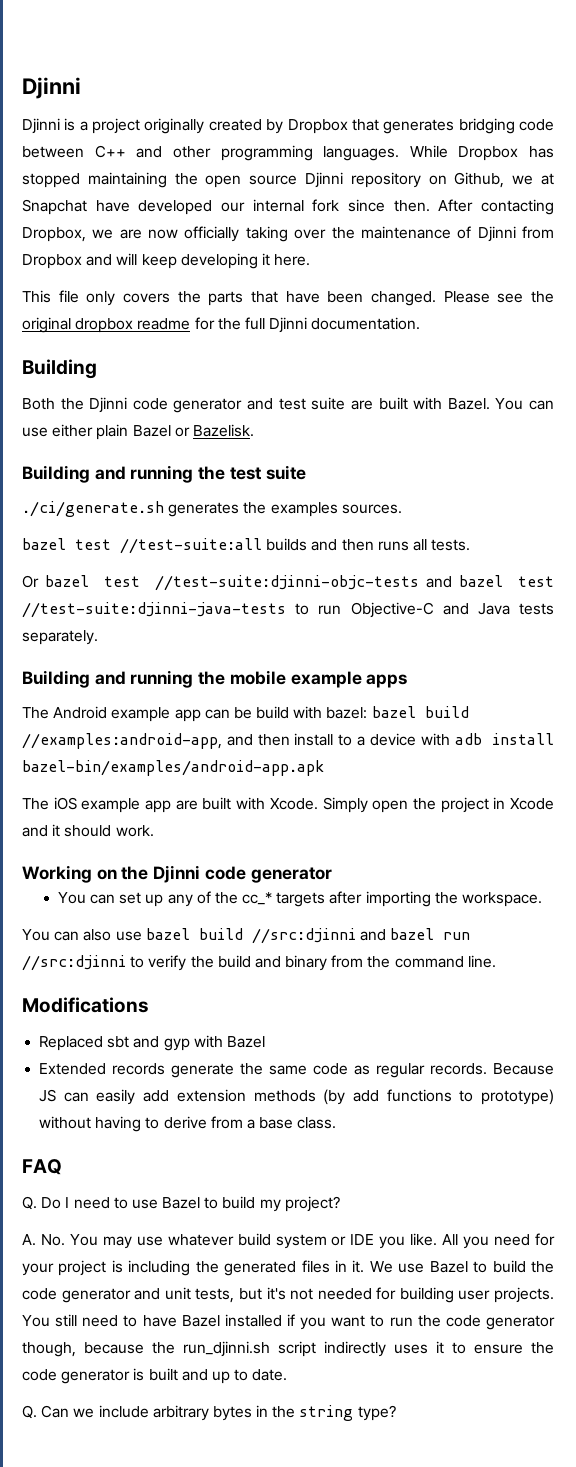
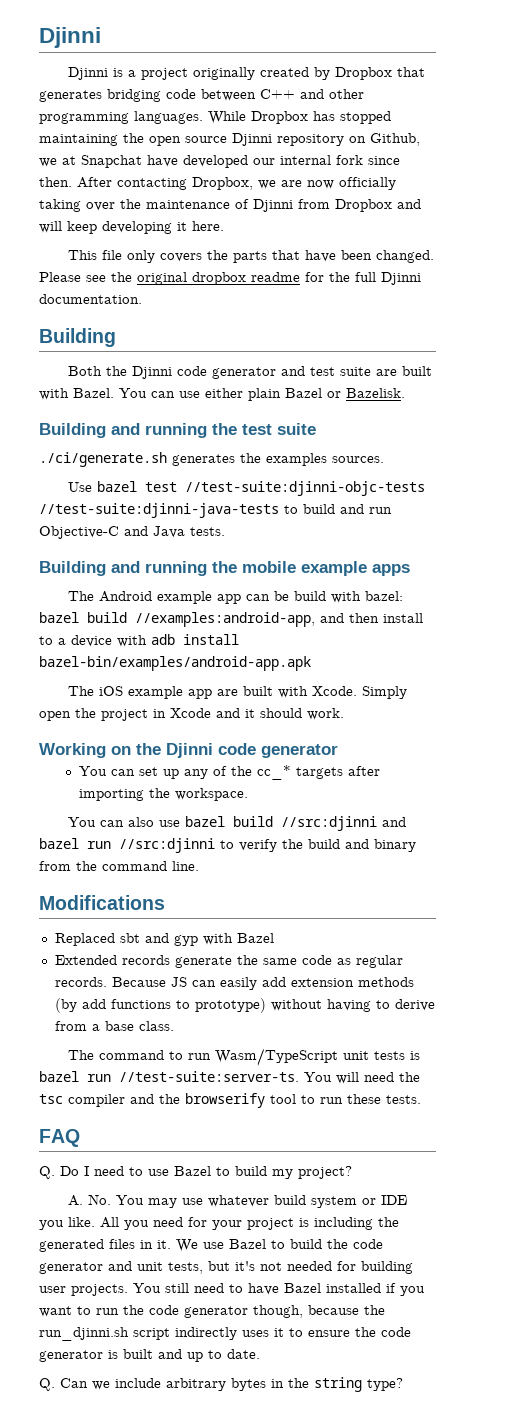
[22,538,471,554] [22,575,554,591] [22,602,310,618] bazel test //test-suite:all builds and then runs all tests. // Or bazel test //test-suite:djinni-objc-tests and bazel test //test-suite:djinni-java-tests to -> [68,481,426,496] [39,503,364,518] Use bazel test //test-suite:djinni-objc-tests //test-suite:djinni-java-tests to build and
[519,603,555,615] [22,630,98,645] tests separately. -> [190,527,225,536] tests.
(337, 1123) none -> [68,1048,421,1066] [39,1071,420,1084] [39,1093,421,1108] // The command to run Wasm/TypeScript unit tests is bazel run //test-suite:server-ts. You will need the tsc compiler and the browserify tool to run these tests.

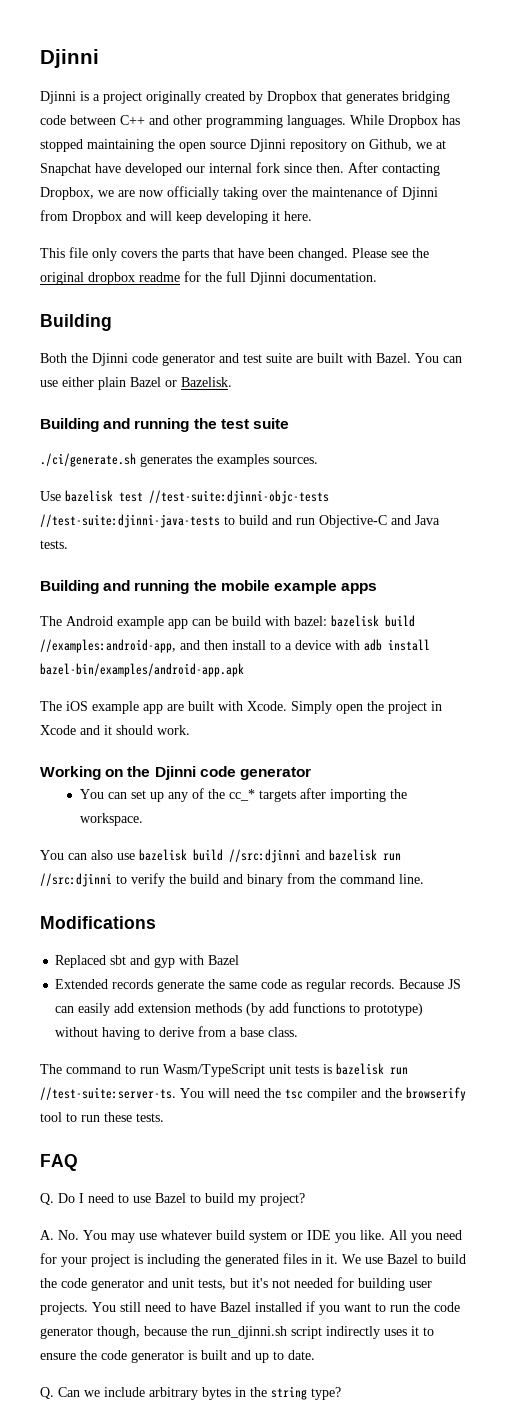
[97,481,138,492] bazel -> [65,490,113,502] bazelisk
[39,612,79,623] bazel -> [331,615,379,627] bazelisk
[185,816,226,827] bazel -> [139,849,187,861] bazelisk
[39,838,79,849] bazel -> [329,849,377,861] bazelisk
[39,1071,79,1082] bazel -> [336,1063,384,1075] bazelisk

